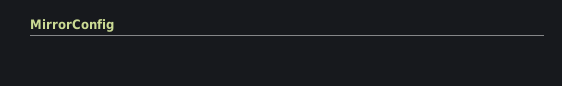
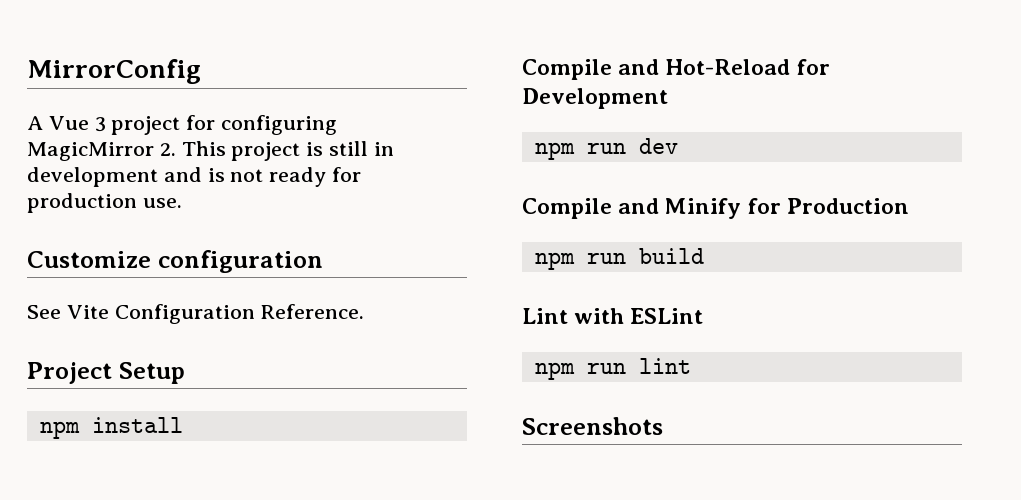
(114, 25) none -> [27,115,338,135] [27,141,394,161] [27,167,362,187] [27,193,182,213] [27,250,323,273] [27,304,365,324] [27,362,185,384] [39,417,183,439] [522,59,830,80] [522,88,668,109] [534,138,678,160] [522,198,909,219] [534,248,704,270] [522,308,704,324] [534,358,691,380] [522,417,663,435] // A Vue 3 project for configuring MagicMirror 2. This project is still in development and is not ready for production use. // Customize configuration // See Vite Configuration Reference. // Project Setup // npm install // Compile and Hot-Reload for Development // npm run dev // Compile and Minify for Production // npm run build // Lint with ESLint // npm run lint // Screenshots

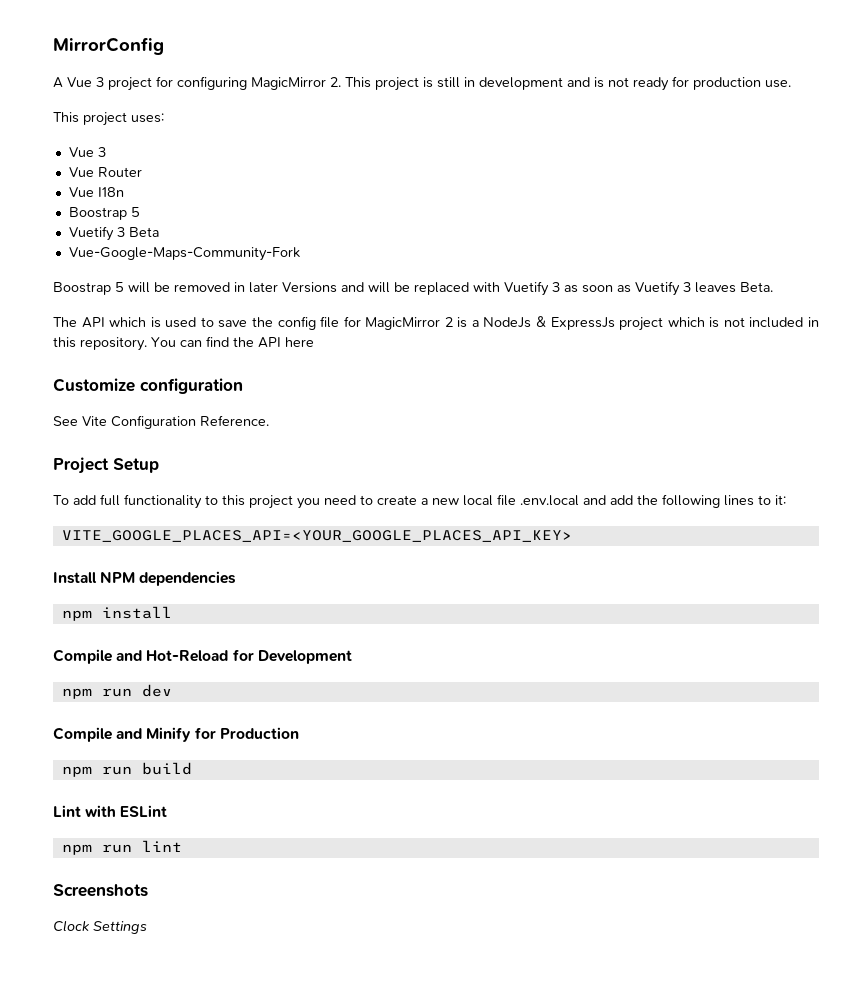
(182, 203) none -> [53,112,164,126] [68,147,106,157] [68,167,142,177] [68,187,124,197] [68,207,140,220] [68,226,159,241] [68,247,300,261] [53,281,773,296] [53,316,820,331] [53,336,314,351] // This project uses: // Vue 3 // Vue Router // Vue I18n // Boostrap 5 // Vuetify 3 Beta // Vue-Google-Maps-Community-Fork // Boostrap 5 will be removed in later Versions and will be replaced with Vuetify 3 as soon as Vuetify 3 leaves Beta. // The API which is used to save the config file for MagicMirror 2 is a NodeJs & ExpressJs project which is not included in this repository. You can find the API here
(185, 373) none -> [53,494,786,509] [61,530,572,542] [53,571,237,586] // To add full functionality to this project you need to create a new local file .env.local and add the following lines to it: // VITE_GOOGLE_PLACES_API=<YOUR_GOOGLE_PLACES_API_KEY> // Install NPM dependencies
(663, 426) none -> [53,920,147,934] // Clock Settings

